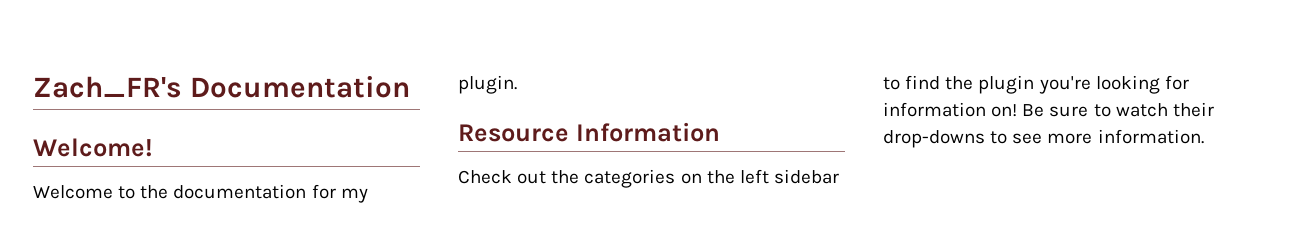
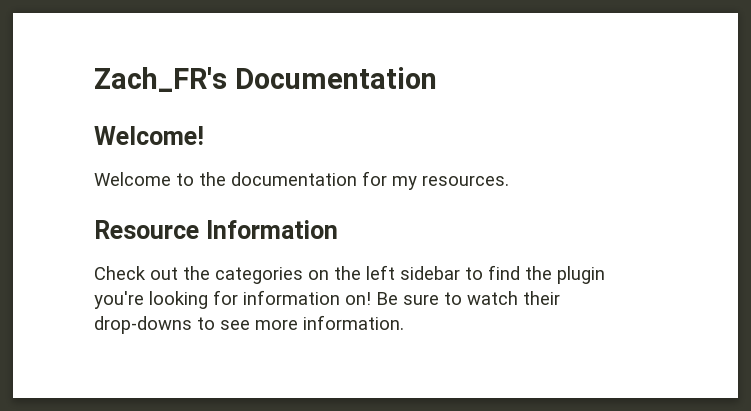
[458,75,517,94] plugin. -> [422,175,509,186] resources.

